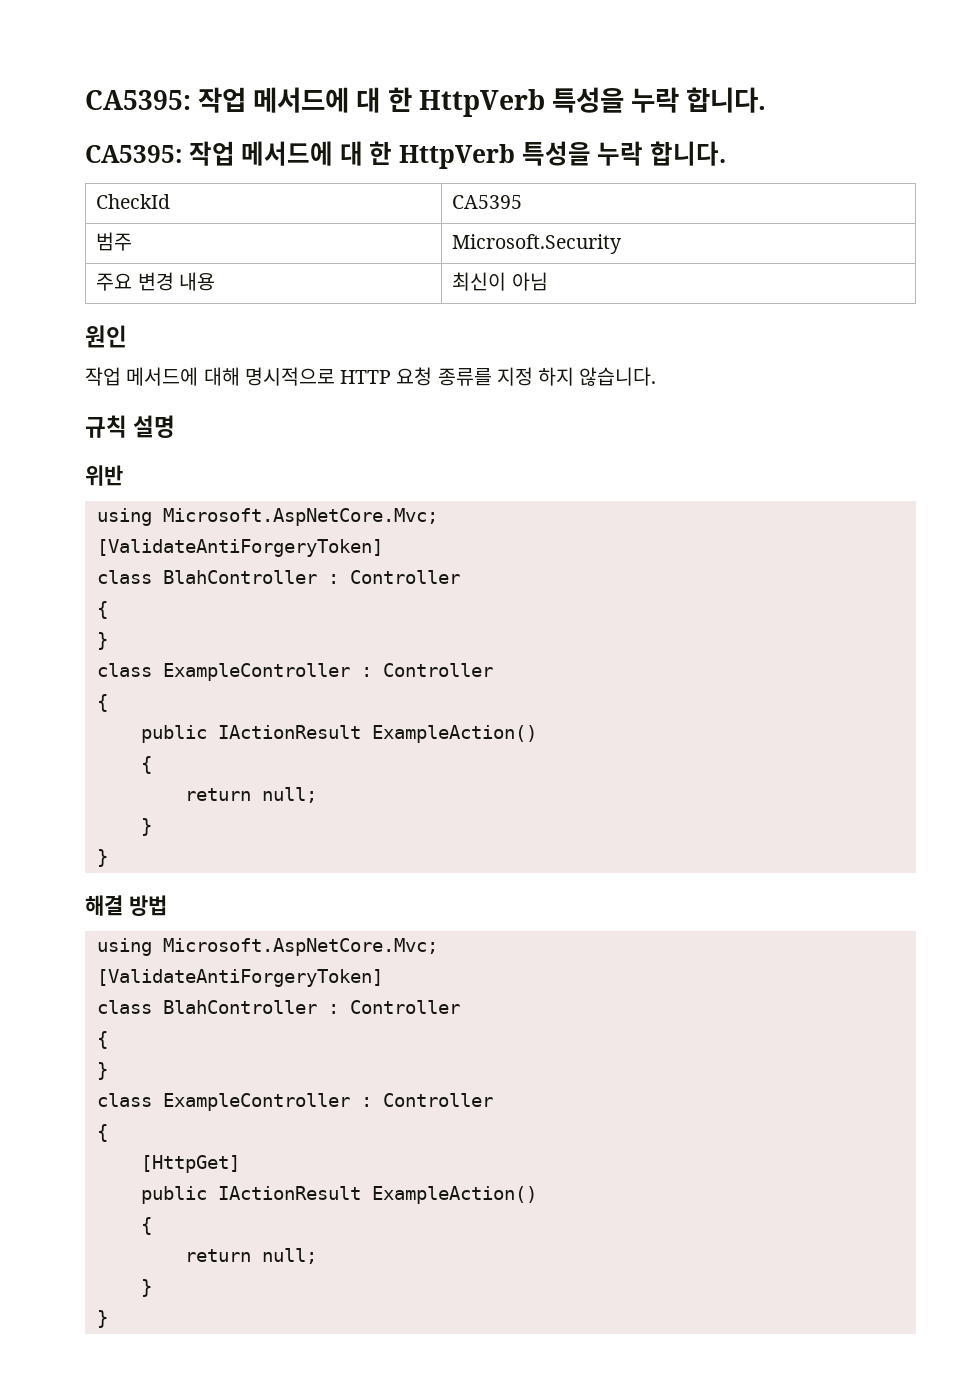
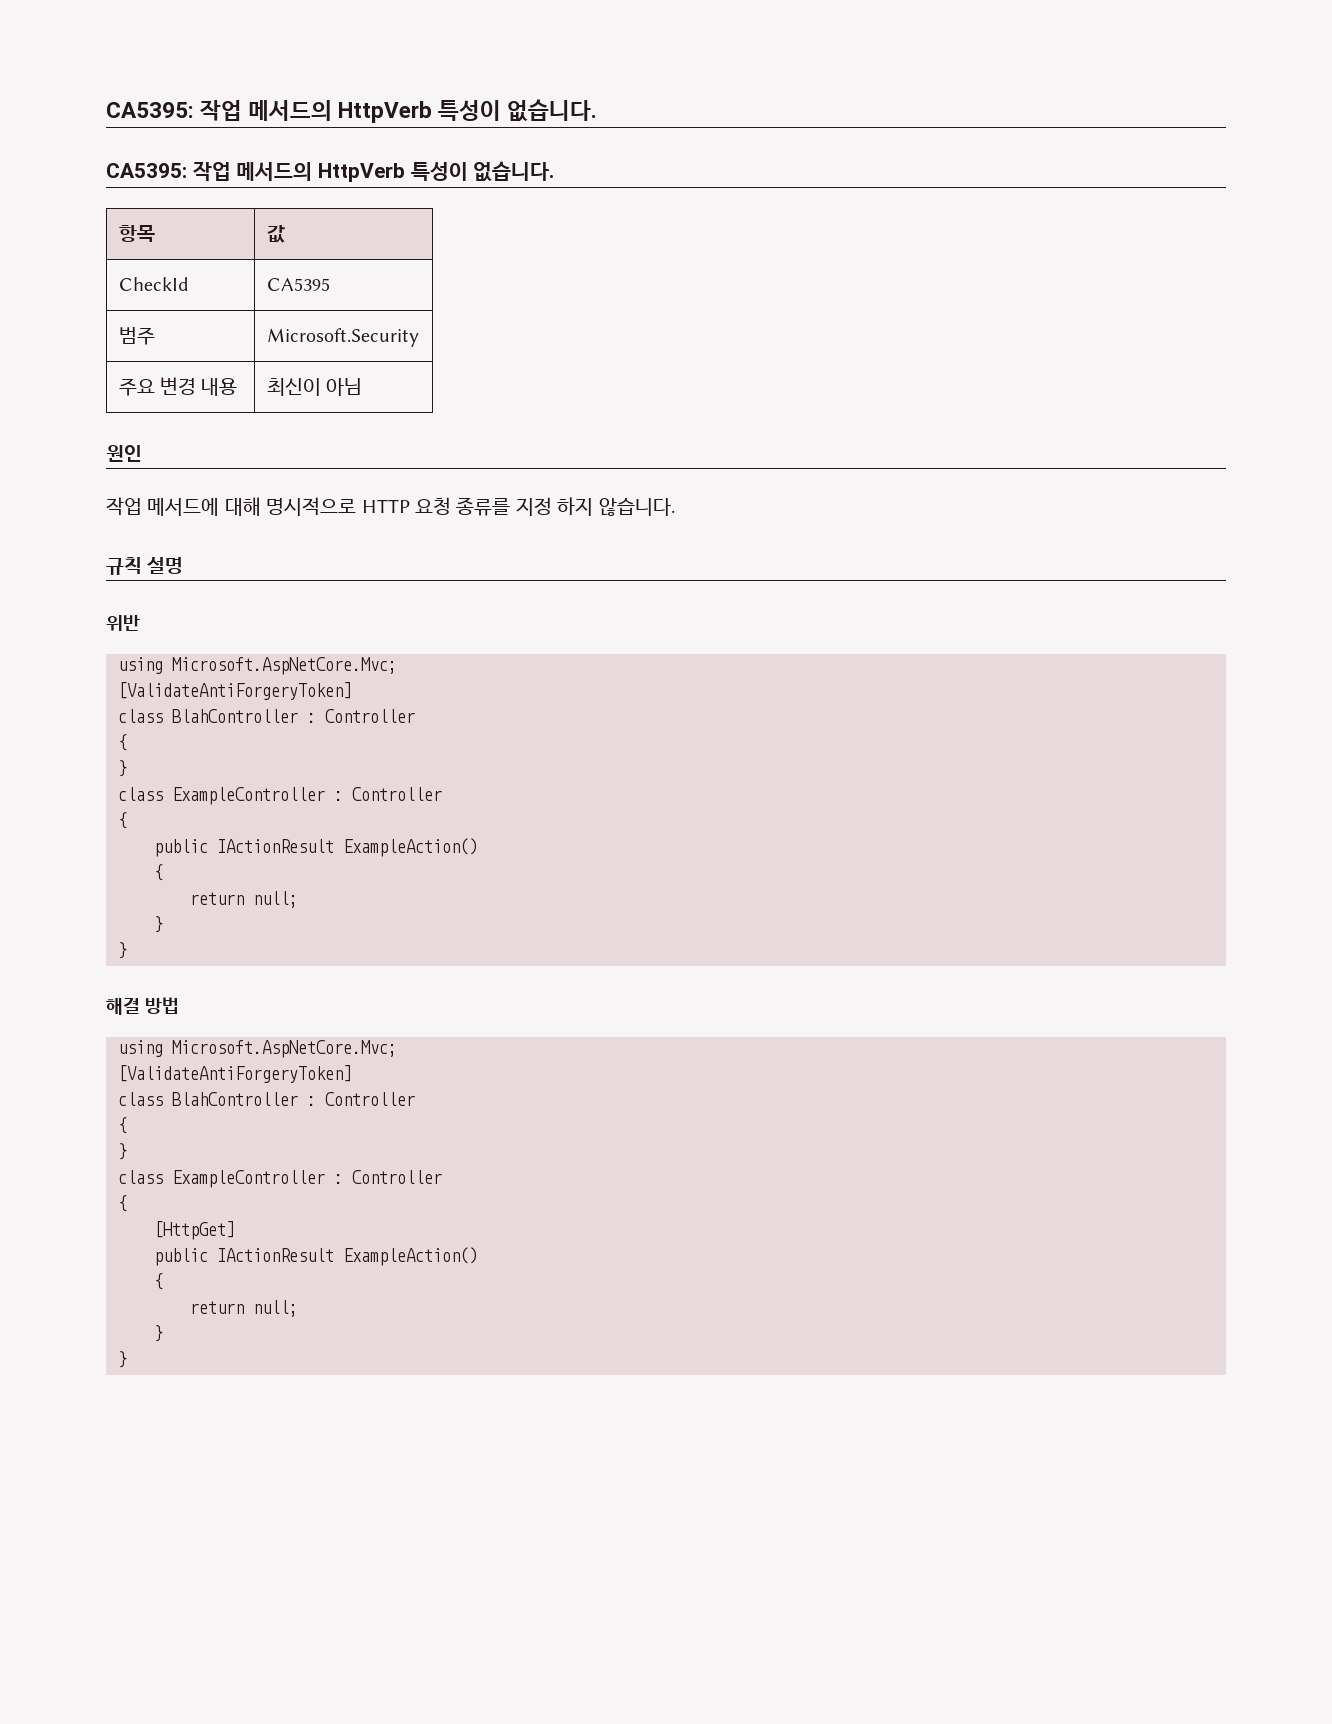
[85,87,767,117] [85,141,726,169] CA5395: 작업 메서드에 대 한 HttpVerb 특성을 누락 합니다. // CA5395: 작업 메서드에 대 한 HttpVerb 특성을 누락 합니다. -> [106,99,598,123] [106,161,555,182] [118,225,155,242] [266,225,285,243] CA5395: 작업 메서드의 HttpVerb 특성이 없습니다. // CA5395: 작업 메서드의 HttpVerb 특성이 없습니다. // 항목 | 값

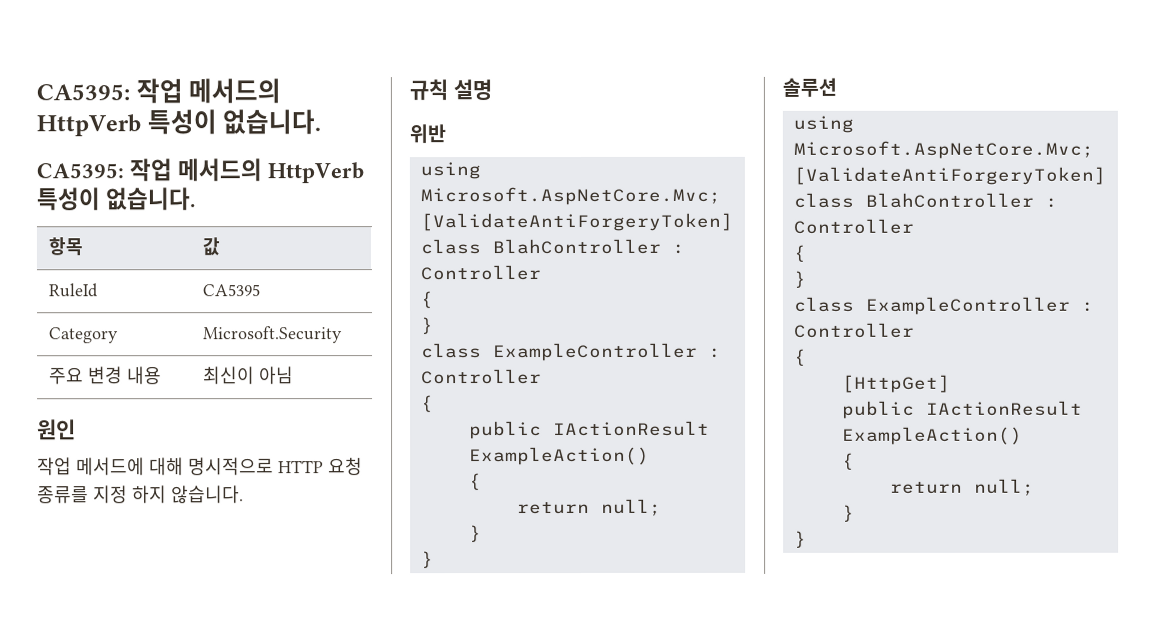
[118,277,189,291] CheckId -> [47,283,98,298] RuleId
[118,327,155,345] 범주 -> [48,327,119,344] Category
[106,997,180,1015] 해결 방법 -> [782,77,837,97] 솔루션

